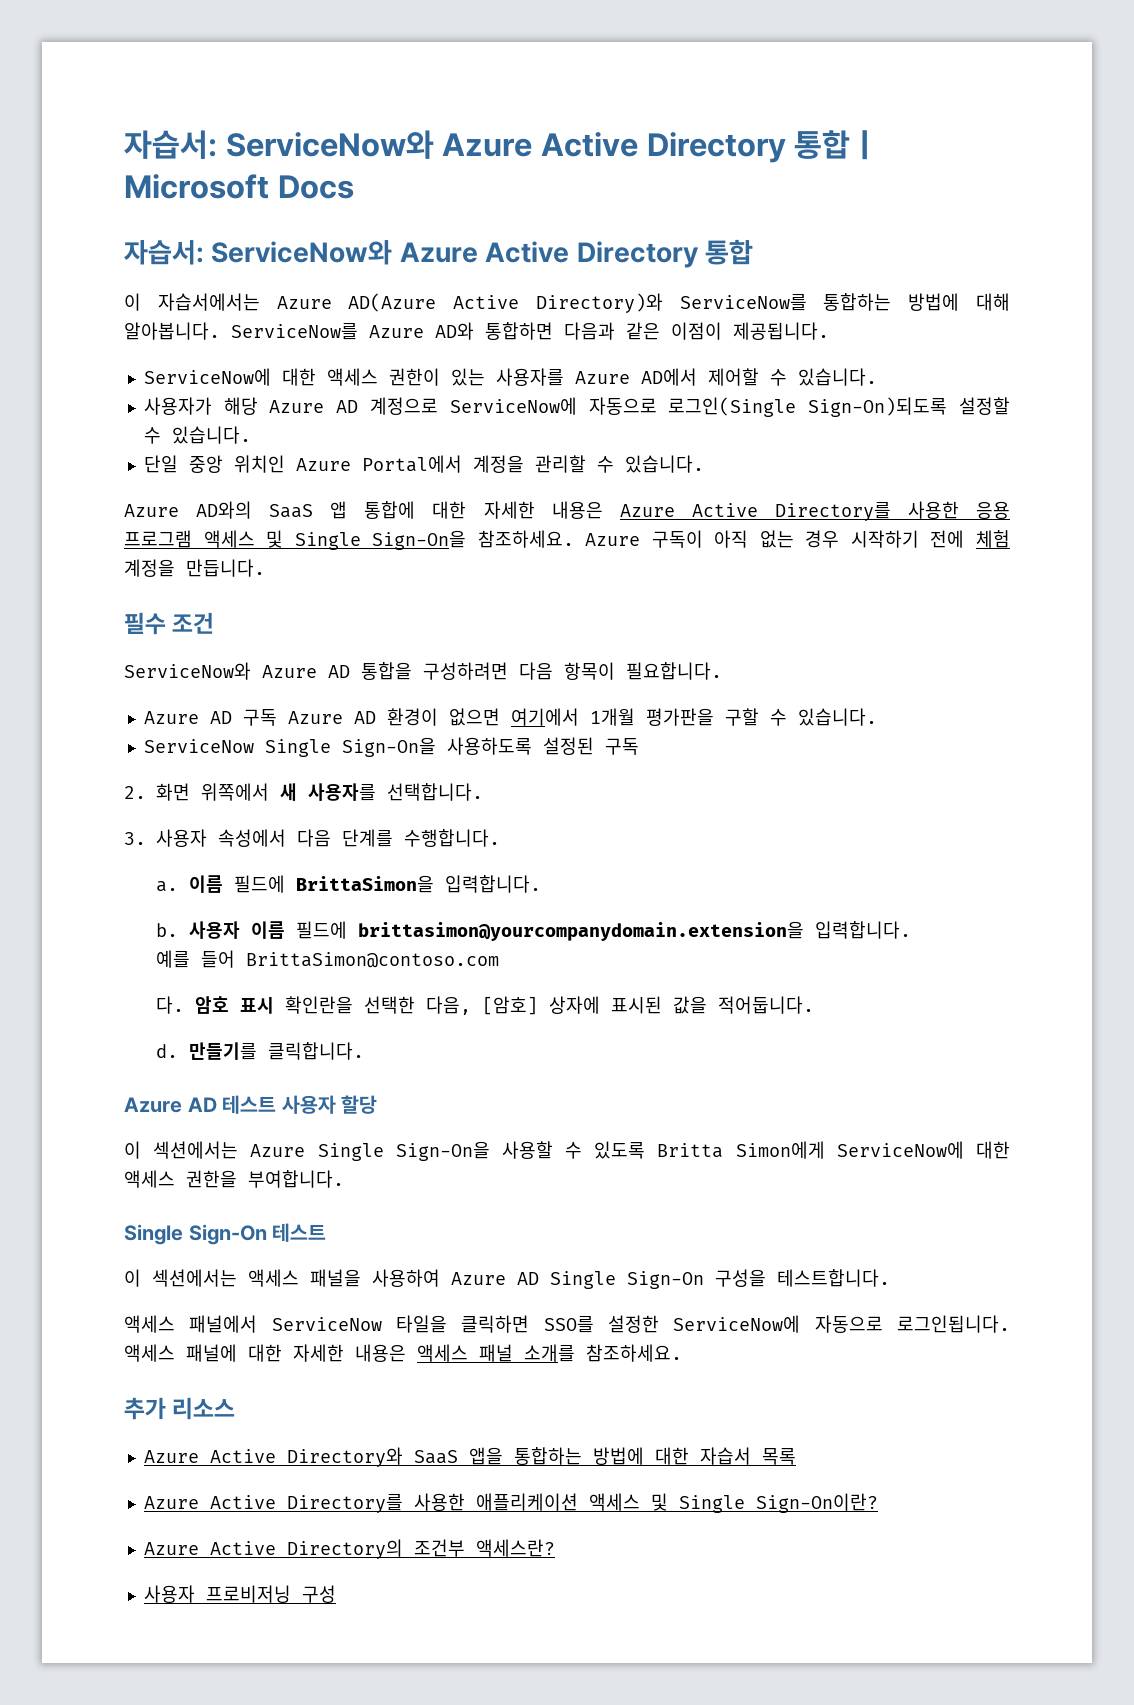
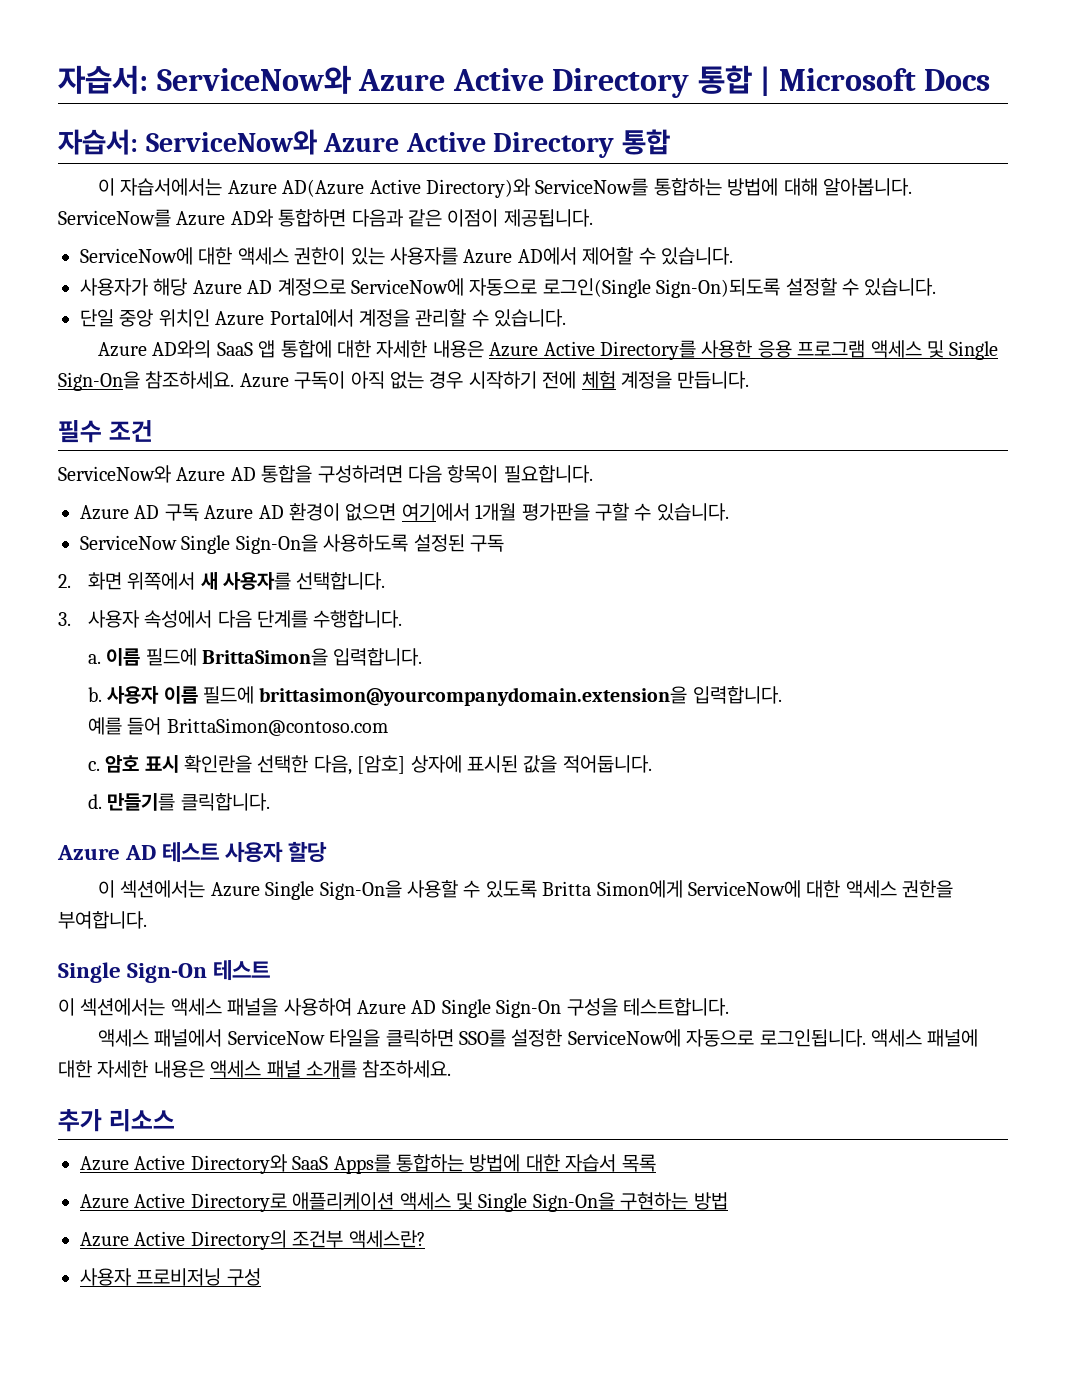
[156,996,185,1014] 다. -> [87,761,100,771] c.
[468,1447,503,1465] 앱을 -> [333,1154,391,1174] Apps를
[286,1493,465,1513] Directory를 사용한 -> [190,1193,287,1212] Directory로
[755,1493,878,1513] Sign-On이란? -> [532,1192,728,1212] Sign-On을 구현하는 방법

